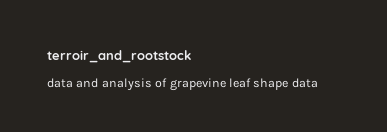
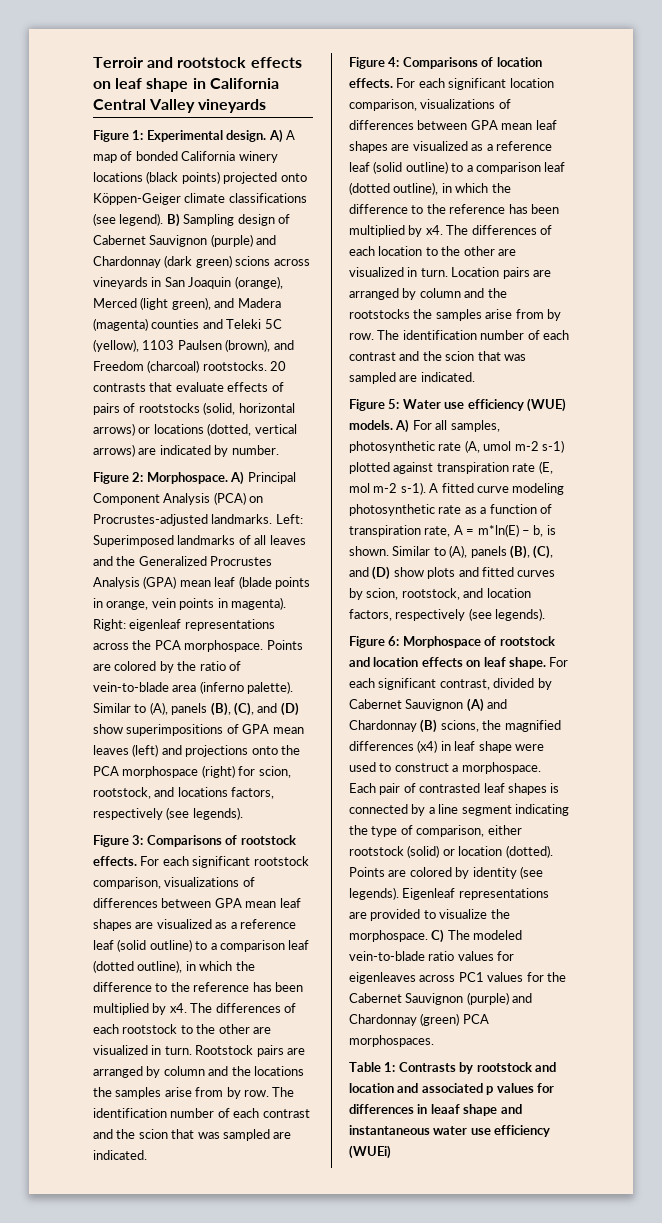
[47,50,191,63] [47,78,318,91] terroir_and_rootstock // data and analysis of grapevine leaf shape data -> [93,57,302,68] [93,78,279,92] [93,99,267,113] [93,129,295,143] [93,151,278,163] [93,171,307,184] [93,193,307,205] [93,213,290,227] [93,234,277,247] [93,255,310,268] [93,276,283,289] [93,297,281,310] [93,318,282,331] [93,339,294,352] [93,360,287,373] [93,382,284,392] [93,402,295,415] [93,423,297,436] [93,444,279,457] [93,471,296,485] [93,492,264,505] [93,514,303,526] [93,535,306,547] [93,556,273,566] [93,576,310,589] [93,597,286,610] [93,619,275,631] [93,640,303,652] [93,661,241,673] [93,681,294,694] [93,702,299,716] [93,724,304,736] [93,744,300,757] [93,765,291,778] [93,787,275,799] [93,807,243,820] [93,835,296,847] [93,856,309,868] [93,877,255,889] [93,898,301,908] [93,919,296,931] [93,939,310,952] [93,960,255,973] [93,982,303,992] [93,1003,296,1015] [93,1024,271,1034] [93,1045,305,1057] [93,1066,304,1078] [93,1087,295,1099] [93,1108,310,1118] [93,1129,292,1141] [93,1150,147,1160] [349,57,542,69] [349,78,554,90] [349,99,511,111] [349,120,557,130] [349,141,552,153] [349,161,566,174] [349,182,511,195] [349,204,559,214] [349,225,552,237] [349,246,516,256] [349,267,551,279] [349,288,507,300] [349,309,561,321] [349,330,569,340] [349,351,526,361] [349,372,475,384] [349,398,566,412] [349,419,500,433] [349,440,564,453] [349,461,553,474] [349,482,565,495] [349,504,552,516] [349,524,556,537] [349,545,554,559] [349,566,556,580] [349,588,531,600] [349,608,546,621] [349,636,555,648] [349,657,569,669] [349,678,552,690] [349,698,508,712] [349,719,561,733] [349,740,544,753] [349,762,541,774] [349,783,560,795] [349,804,569,816] [349,825,522,837] [349,845,553,858] [349,866,543,879] [349,887,549,900] [349,909,510,921] [349,929,523,943] [349,951,515,961] [349,972,566,984] [349,992,533,1005] [349,1013,489,1026] [349,1035,434,1047] [349,1062,556,1074] [349,1083,554,1095] [349,1104,522,1116] [349,1125,551,1137] [349,1145,391,1159] Terroir and rootstock effects on leaf shape in California Central Valley vineyards // Figure 1: Experimental design. A) A map of bonded California winery locations (black points) projected onto Köppen-Geiger climate classifications (see legend). B) Sampling design of Cabernet Sauvignon (purple) and Chardonnay (dark green) scions across vineyards in San Joaquin (orange), Merced (light green), and Madera (magenta) counties and Teleki 5C (yellow), 1103 Paulsen (brown), and Freedom (charcoal) rootstocks. 20 contrasts that evaluate effects of pairs of rootstocks (solid, horizontal arrows) or locations (dotted, vertical arrows) are indicated by number. // Figure 2: Morphospace. A) Principal Component Analysis (PCA) on Procrustes-adjusted landmarks. Left: Superimposed landmarks of all leaves and the Generalized Procrustes Analysis (GPA) mean leaf (blade points in orange, vein points in magenta). Right: eigenleaf representations across the PCA morphospace. Points are colored by the ratio of vein-to-blade area (inferno palette). Similar to (A), panels (B), (C), and (D) show superimpositions of GPA mean leaves (left) and projections onto the PCA morphospace (right) for scion, rootstock, and locations factors, respectively (see legends). // Figure 3: Comparisons of rootstock effects. For each significant rootstock comparison, visualizations of differences between GPA mean leaf shapes are visualized as a reference leaf (solid outline) to a comparison leaf (dotted outline), in which the difference to the reference has been multiplied by x4. The differences of each rootstock to the other are visualized in turn. Rootstock pairs are arranged by column and the locations the samples arise from by row. The identification number of each contrast and the scion that was sampled are indicated. // Figure 4: Comparisons of location effects. For each significant location comparison, visualizations of differences between GPA mean leaf shapes are visualized as a reference leaf (solid outline) to a comparison leaf (dotted outline), in which the difference to the reference has been multiplied by x4. The differences of each location to the other are visualized in turn. Location pairs are arranged by column and the rootstocks the samples arise from by row. The identification number of each contrast and the scion that was sampled are indicated. // Figure 5: Water use efficiency (WUE) models. A) For all samples, photosynthetic rate (A, umol m-2 s-1) plotted against transpiration rate (E, mol m-2 s-1). A fitted curve modeling photosynthetic rate as a function of transpiration rate, A = m*ln(E) – b, is shown. Similar to (A), panels (B), (C), and (D) show plots and fitted curves by scion, rootstock, and location factors, respectively (see legends). // Figure 6: Morphospace of rootstock and location effects on leaf shape. For each significant contrast, divided by Cabernet Sauvignon (A) and Chardonnay (B) scions, the magnified differences (x4) in leaf shape were used to construct a morphospace. Each pair of contrasted leaf shapes is connected by a line segment indicating the type of comparison, either rootstock (solid) or location (dotted). Points are colored by identity (see legends). Eigenleaf representations are provided to visualize the morphospace. C) The modeled vein-to-blade ratio values for eigenleaves across PC1 values for the Cabernet Sauvignon (purple) and Chardonnay (green) PCA morphospaces. // Table 1: Contrasts by rootstock and location and associated p values for differences in leaaf shape and instantaneous water use efficiency (WUEi)

